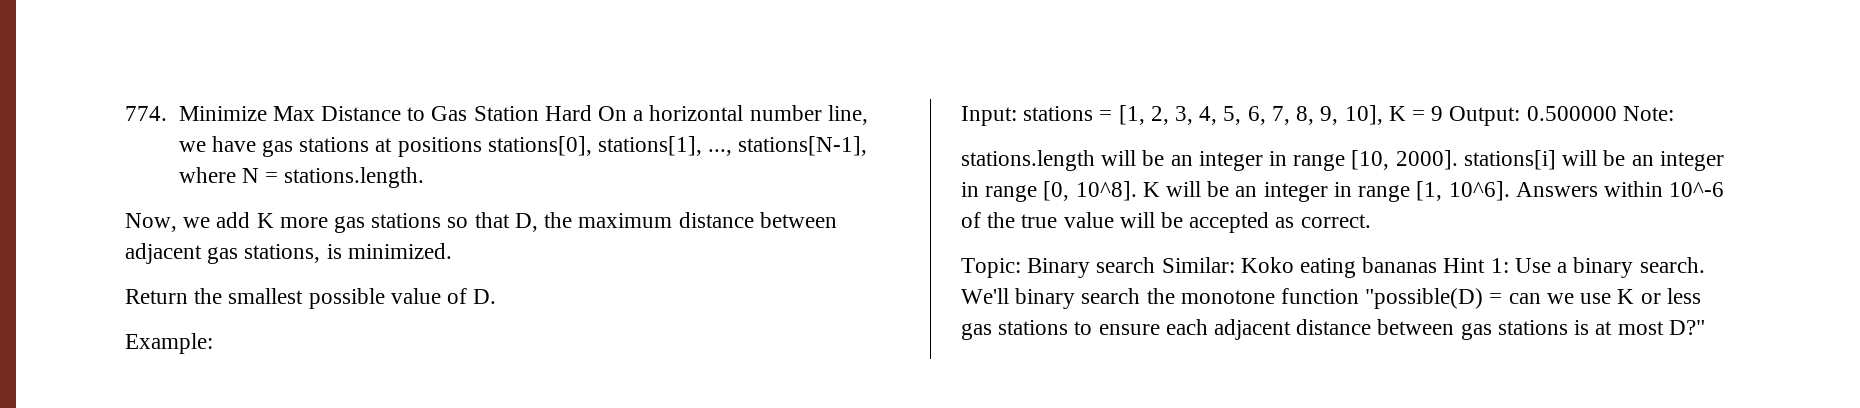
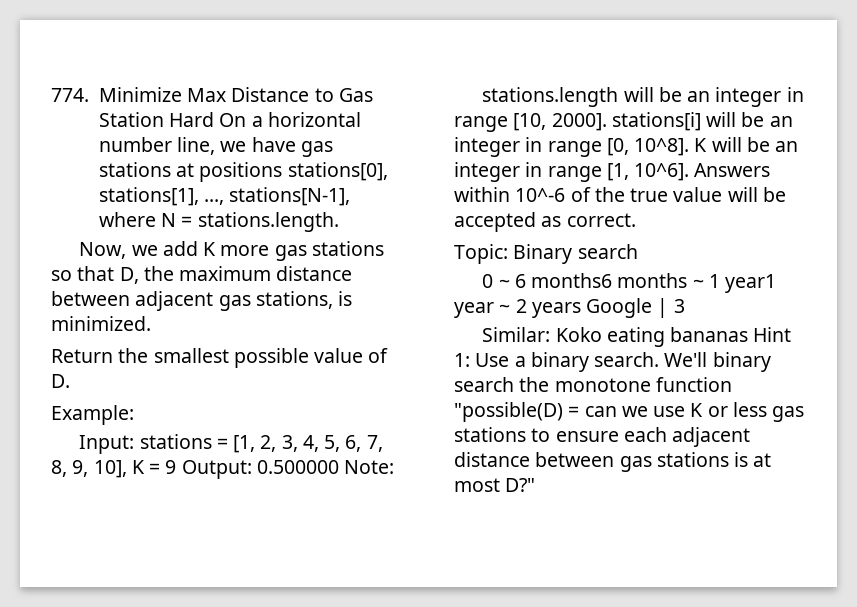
(1156, 265) none -> [482,273,777,293] [454,298,685,318] // 0 ~ 6 months6 months ~ 1 year1 year ~ 2 years Google | 3 //

